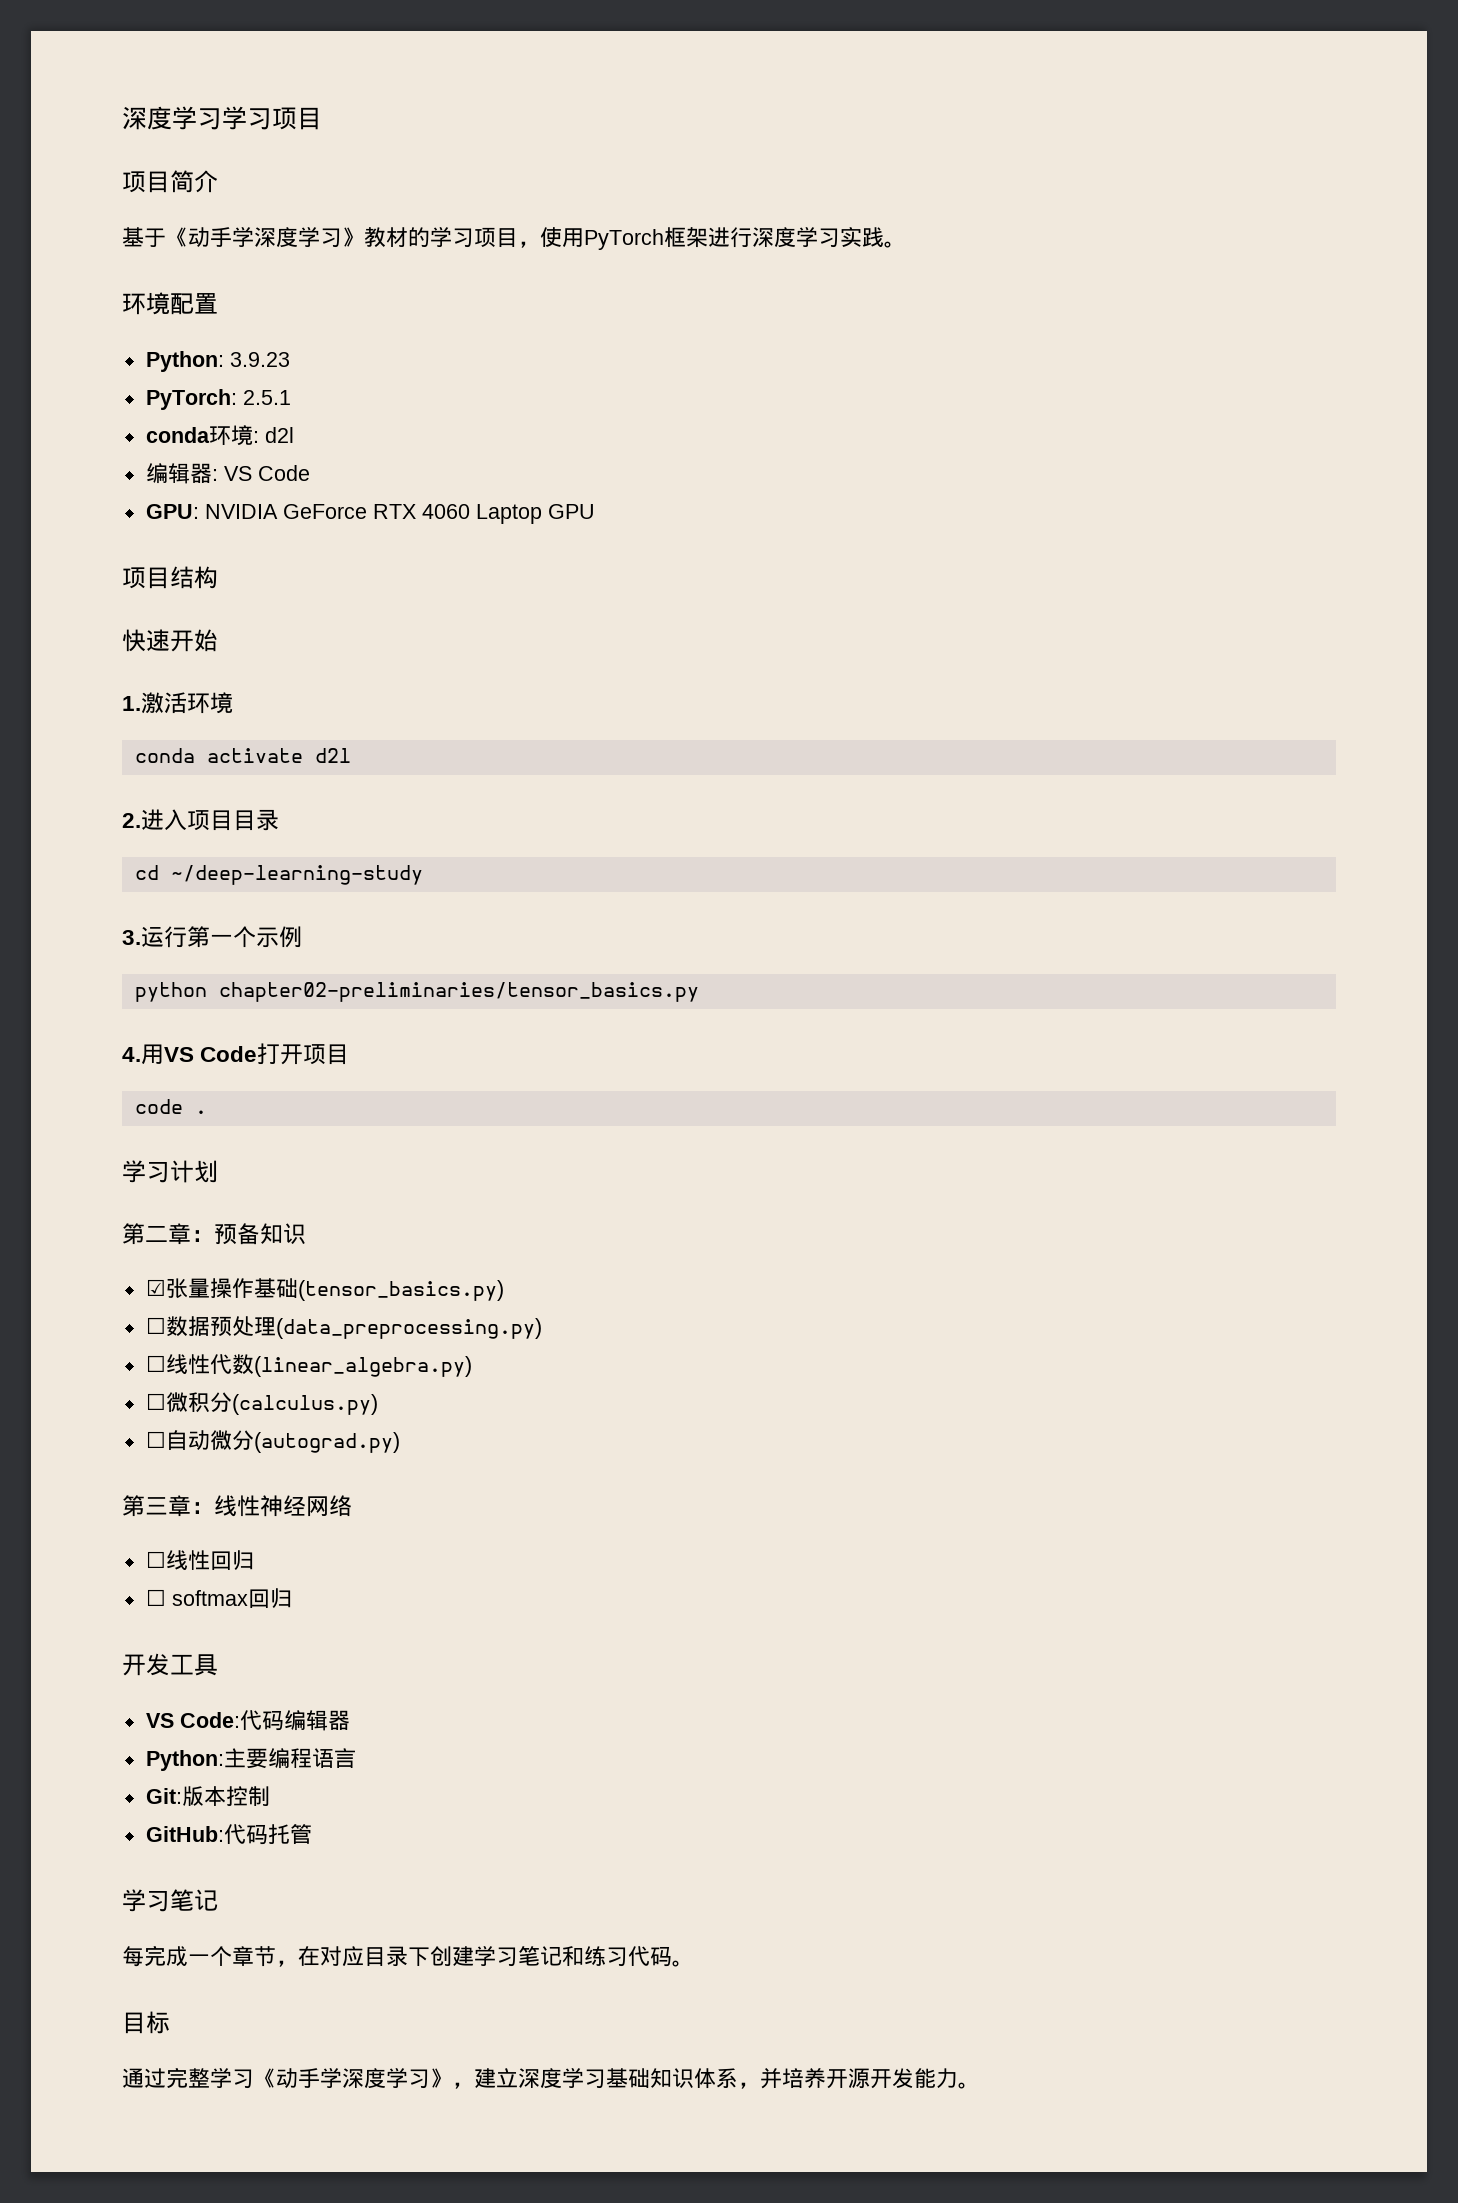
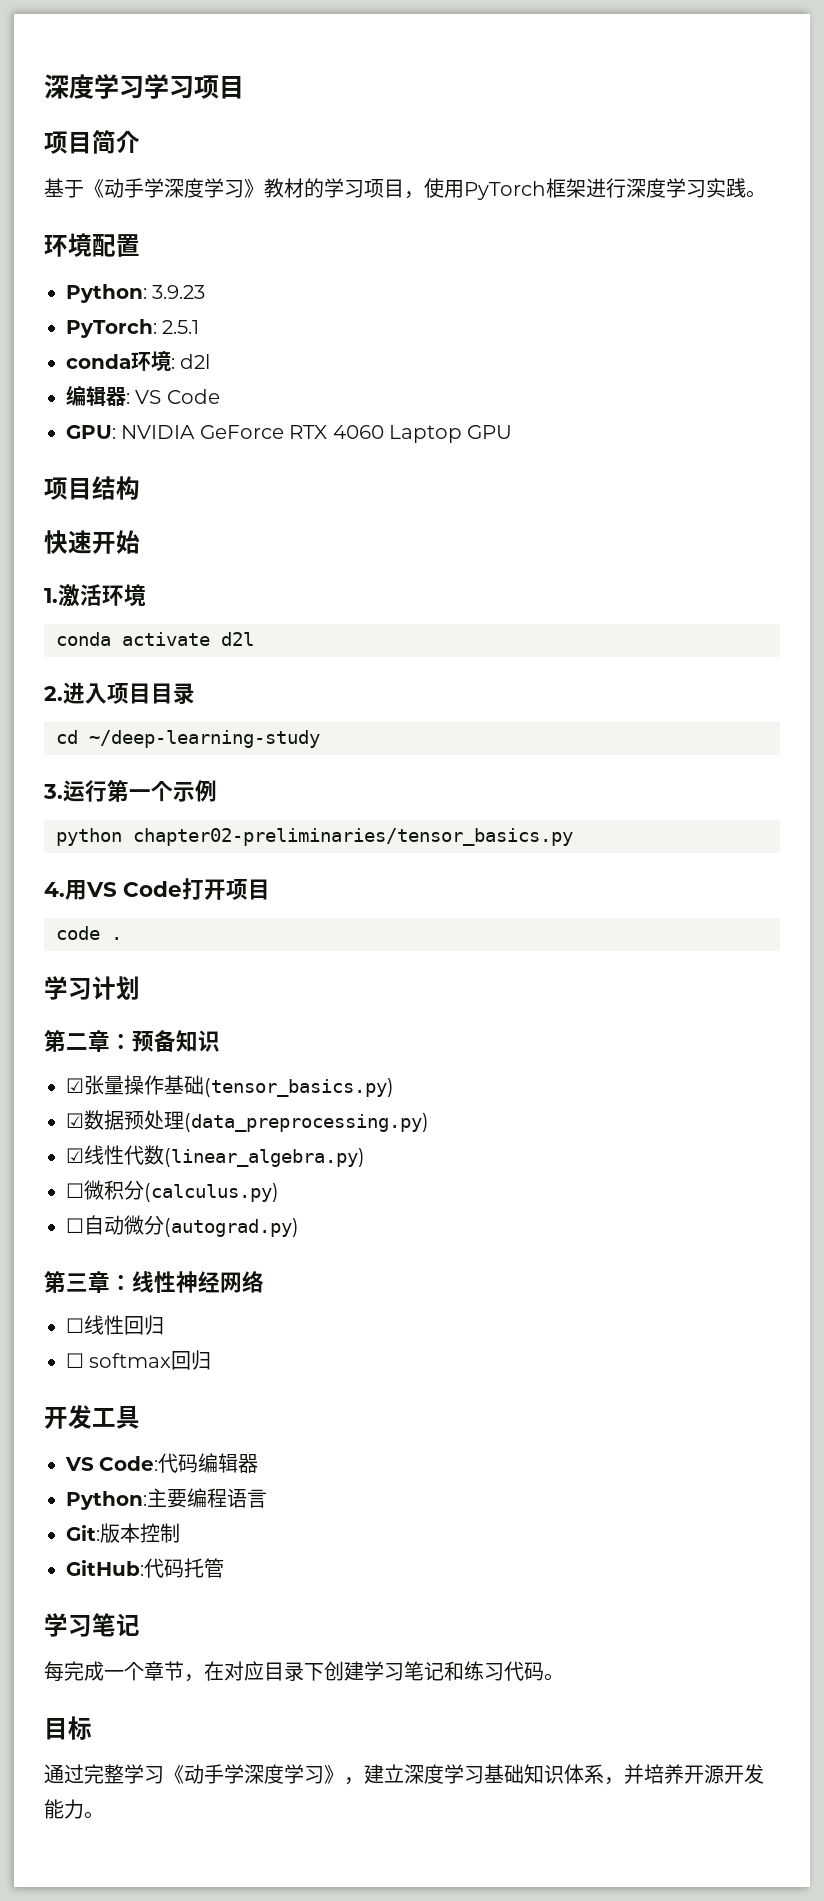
[145,1317,166,1334] ☐ -> [66,1113,84,1128] ☑
[145,1355,166,1372] ☐ -> [66,1148,84,1163] ☑

